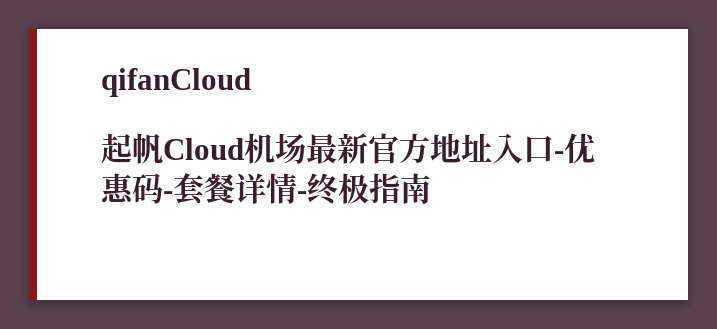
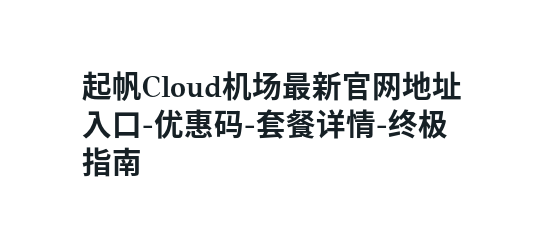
[101,68,251,97] qifanCloud // -> (82, 86) none
[399,133,430,164] 方 -> [372,73,402,101] 网

